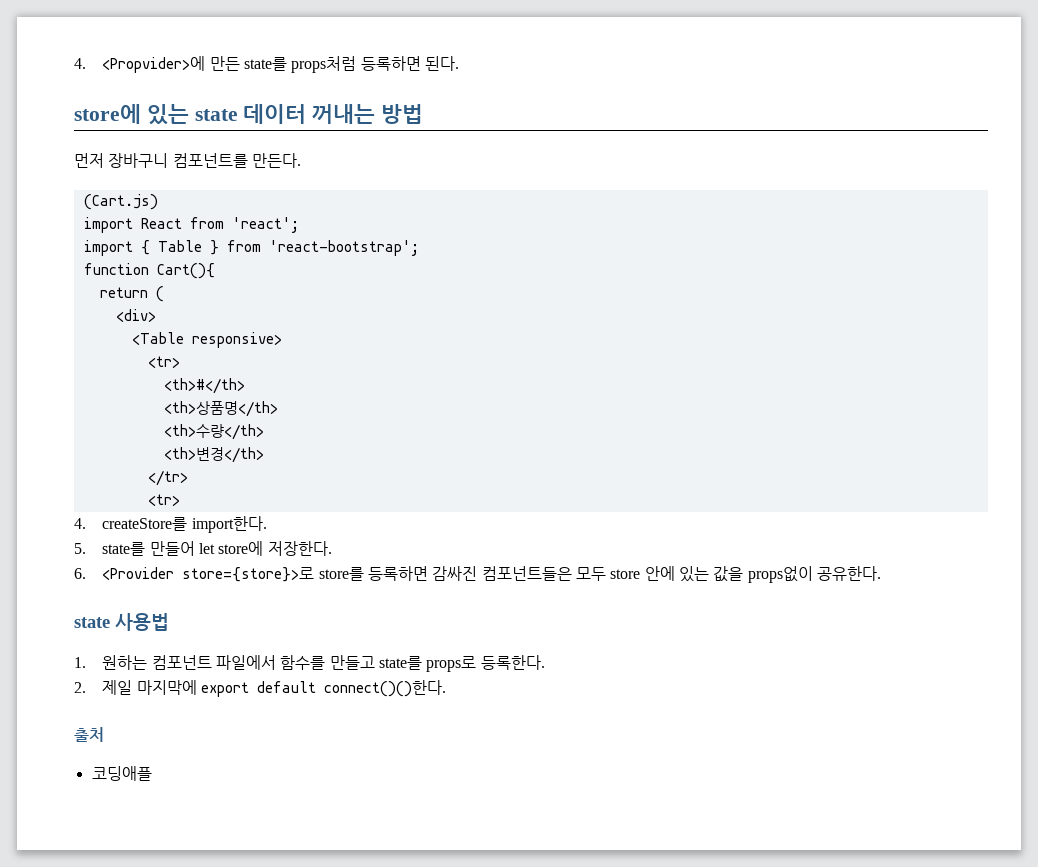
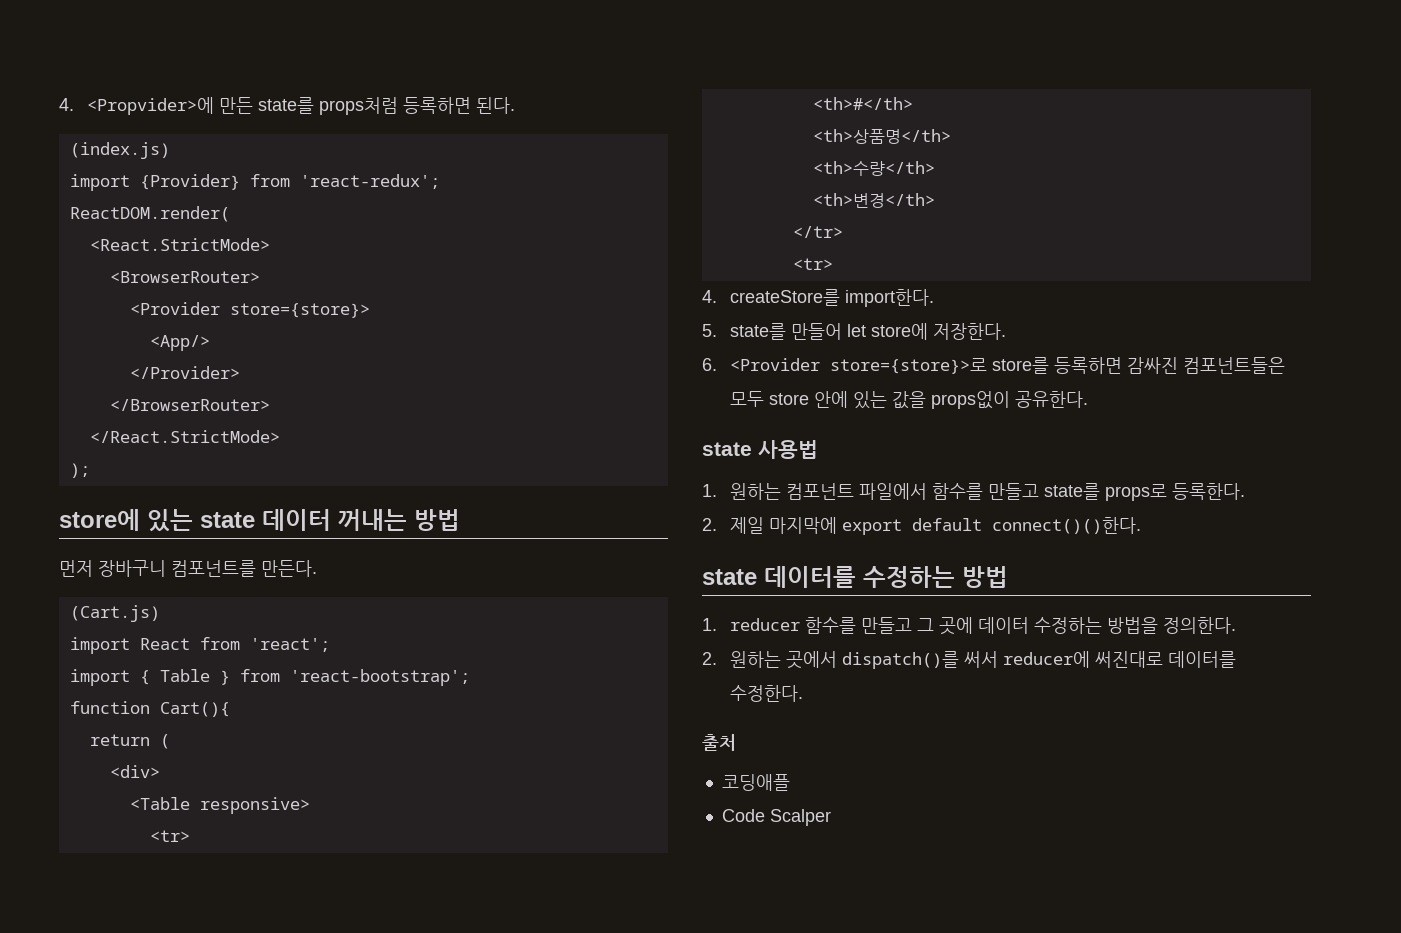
(460, 63) none -> [69,142,170,159] [69,174,440,191] [69,206,230,222] [89,238,270,251] [109,271,260,283] [129,302,370,318] [149,335,210,351] [129,366,240,379] [109,399,270,411] [89,430,280,443] [69,463,90,478] // (index.js) // import {Provider} from 'react-redux'; // ReactDOM.render( // <React.StrictMode> // <BrowserRouter> // <Provider store={store}> // <App/> // </Provider> // </BrowserRouter> // </React.StrictMode> // );
(447, 688) none -> [702,566,1008,588] [702,617,1236,635] [702,651,1236,669] [729,685,803,702] // state 데이터를 수정하는 방법 // 1. reducer 함수를 만들고 그 곳에 데이터 수정하는 방법을 정의한다. // 2. 원하는 곳에서 dispatch()를 써서 reducer에 써진대로 데이터를 수정한다.
(152, 773) none -> [721,809,831,826] // Code Scalper

